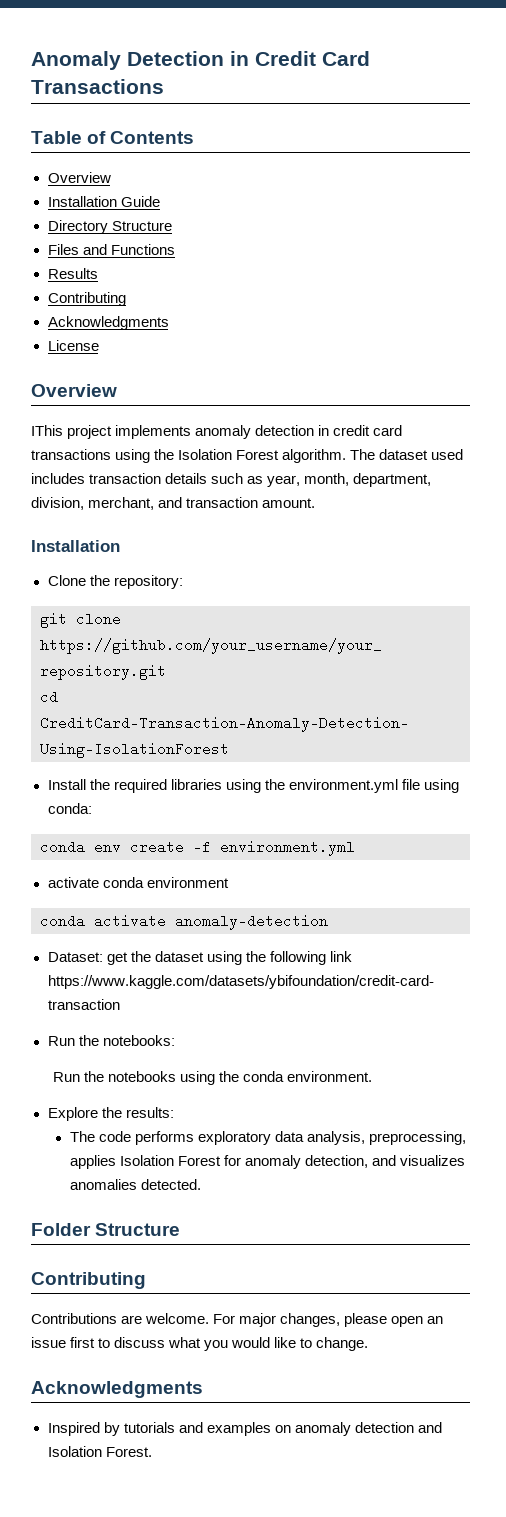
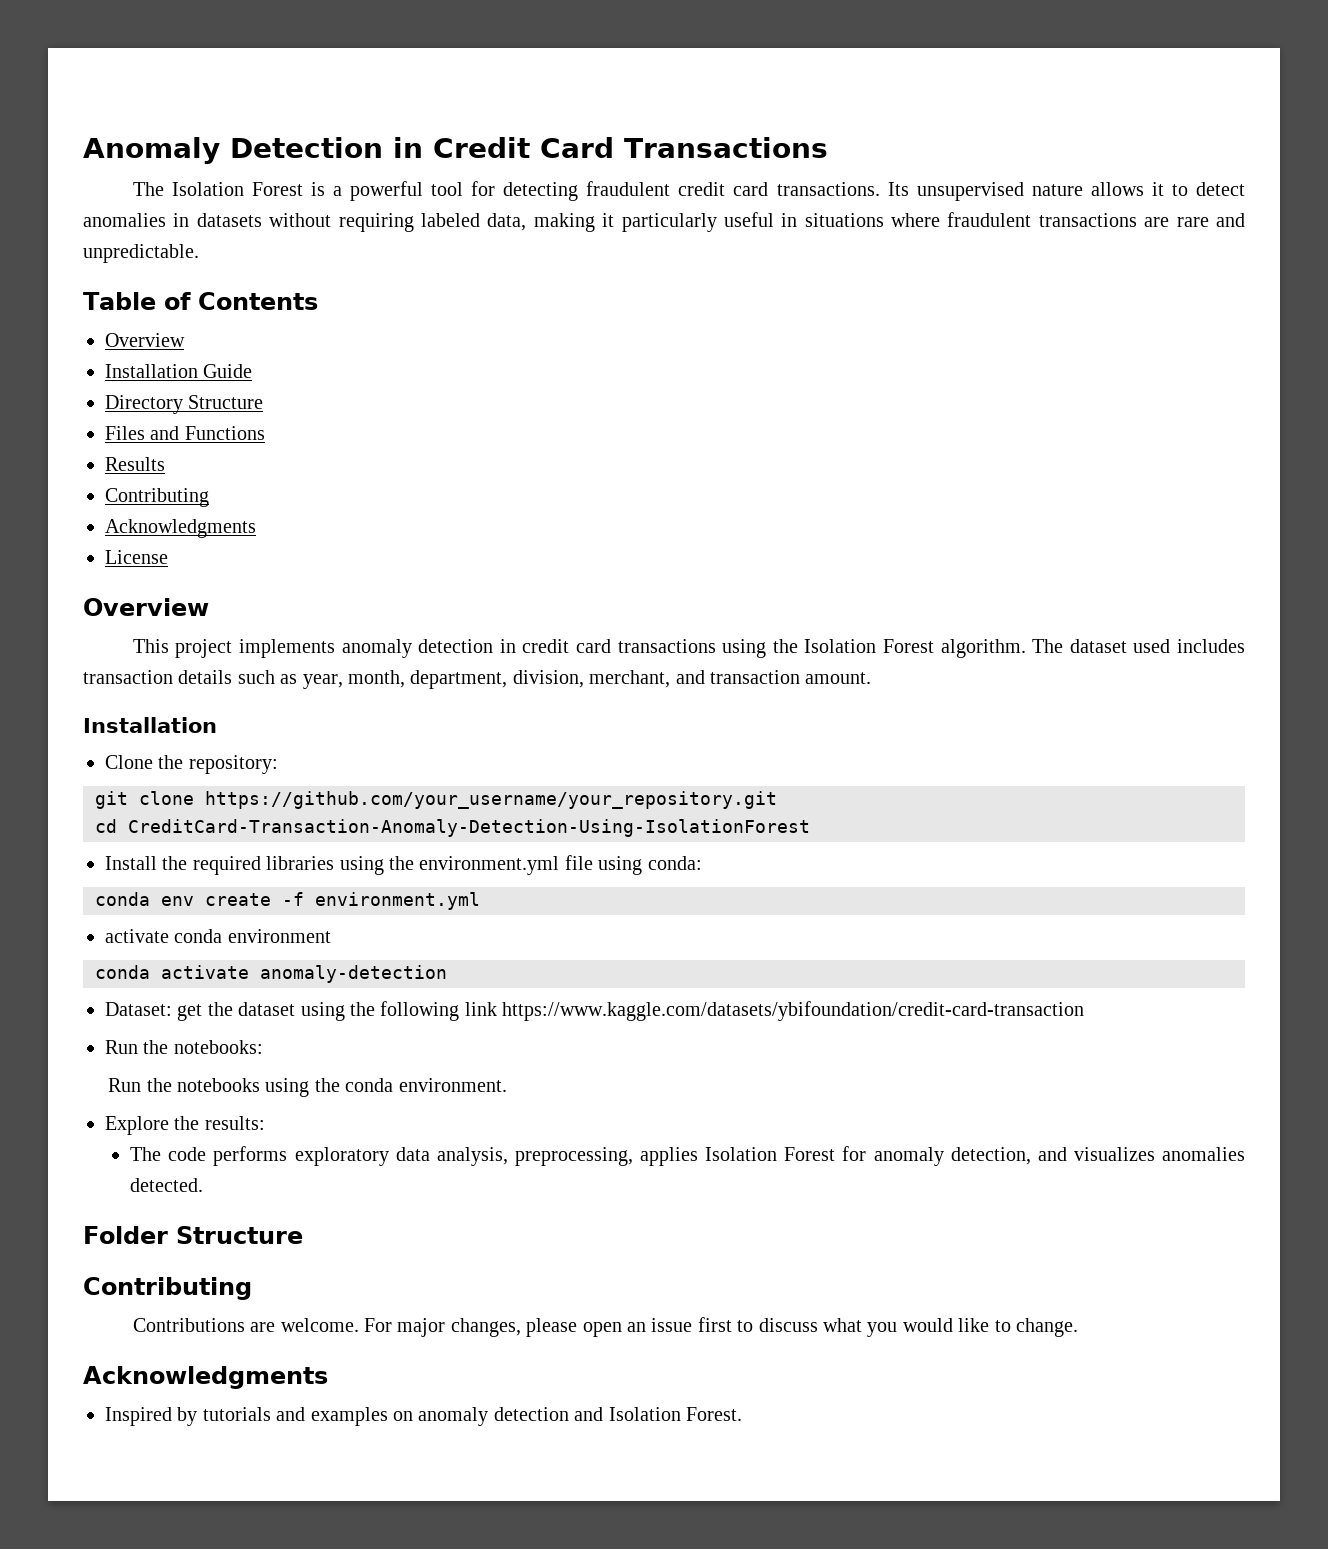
(164, 86) none -> [132,181,1246,201] [83,212,1246,232] [83,244,199,263] // The Isolation Forest is a powerful tool for detecting fraudulent credit card transactions. Its unsupervised nature allows it to detect anomalies in datasets without requiring labeled data, making it particularly useful in situations where fraudulent transactions are rare and unpredictable.
[31,425,63,436] IThis -> [132,639,169,653] This

